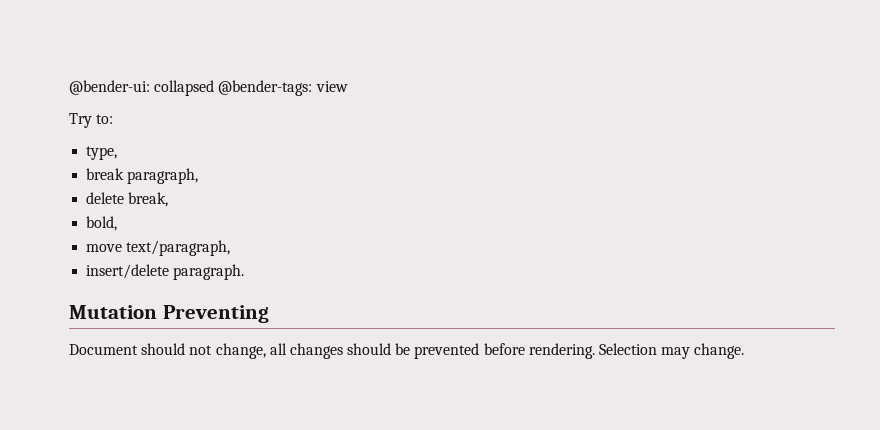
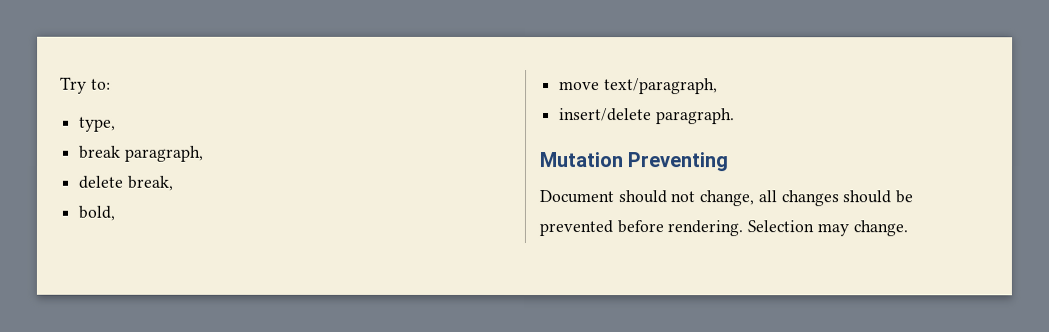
[69,80,348,96] @bender-ui: collapsed @bender-tags: view // -> (60, 85) none

